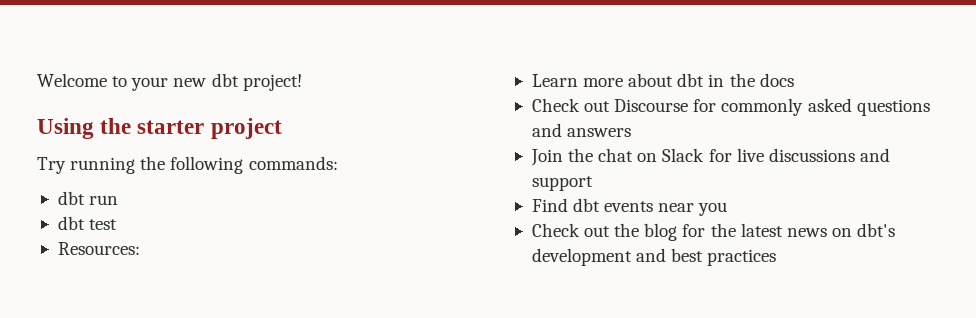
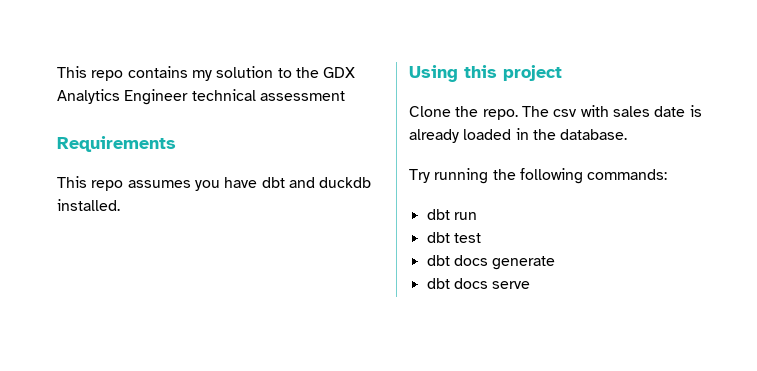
[37,73,302,91] [37,118,282,139] Welcome to your new dbt project! // Using the starter project -> [57,66,356,81] [57,89,345,105] [57,136,176,152] [57,176,372,191] [57,199,120,211] [409,65,562,82] [409,105,702,120] [409,128,628,143] This repo contains my solution to the GDX Analytics Engineer technical assessment // Requirements // This repo assumes you have dbt and duckdb installed. // Using this project // Clone the repo. The csv with sales date is already loaded in the database.
[57,242,140,255] [531,73,794,87] [531,98,930,116] [531,123,632,137] [530,148,890,166] [531,176,593,191] [531,198,728,216] [531,223,896,241] [531,248,777,266] Resources: // Learn more about dbt in the docs // Check out Discourse for commonly asked questions and answers // Join the chat on Slack for live discussions and support // Find dbt events near you // Check out the blog for the latest news on dbt's development and best practices -> [426,255,556,270] [426,278,531,289] dbt docs generate // dbt docs serve

